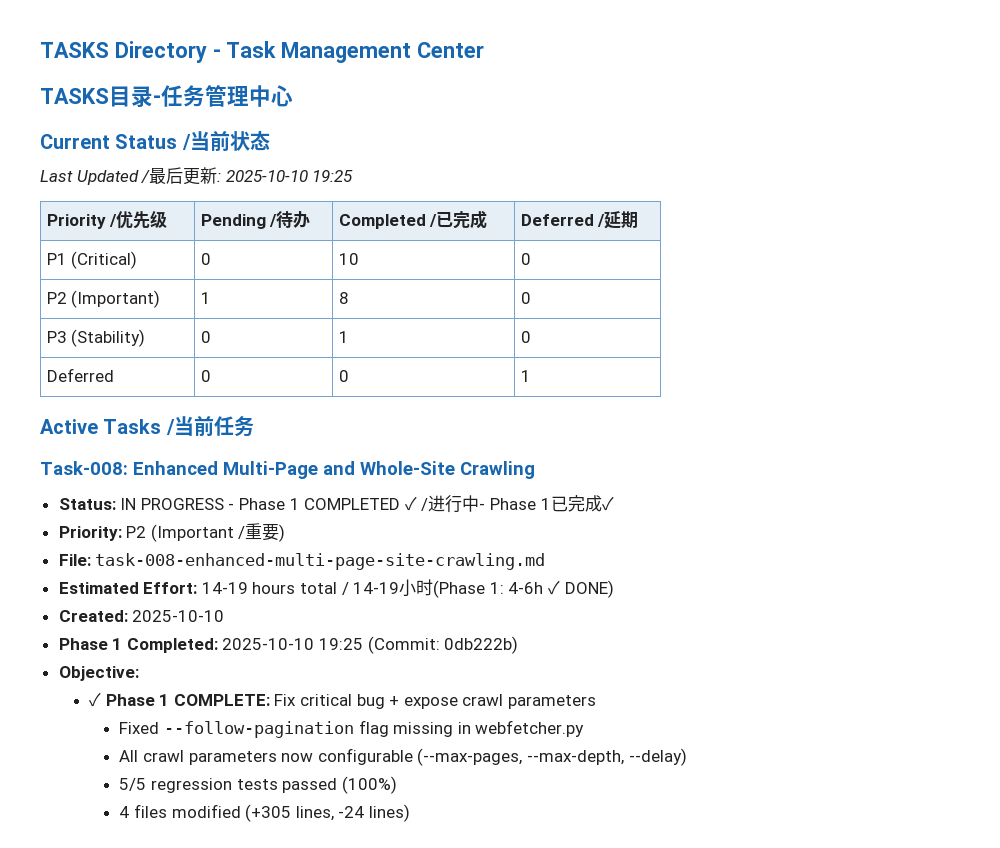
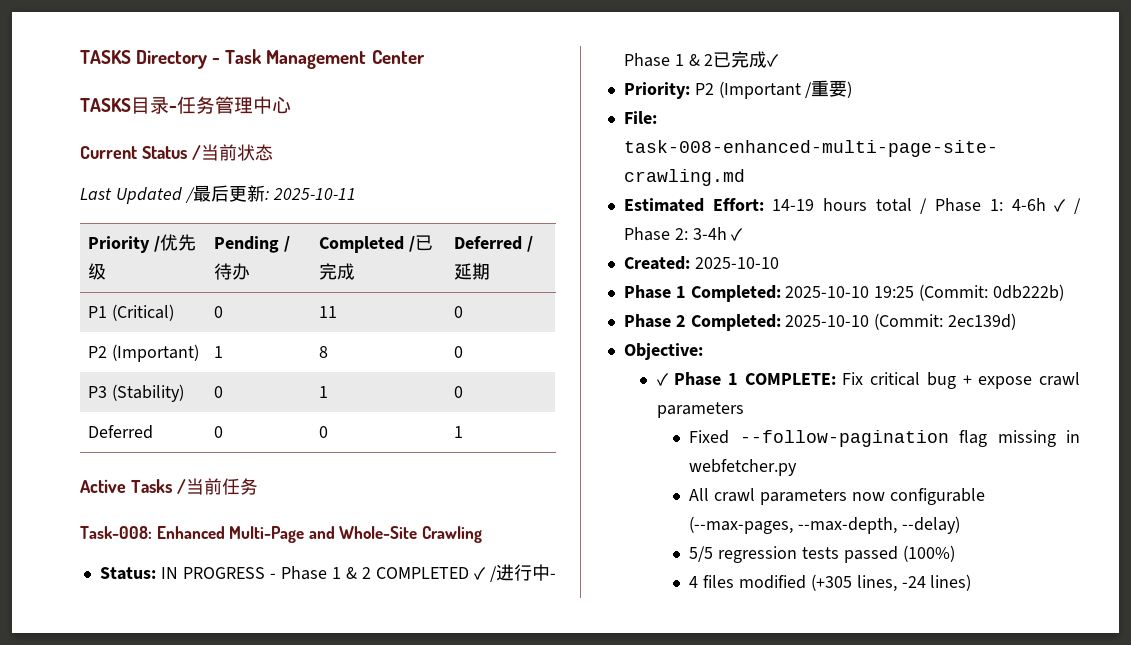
[225,170,354,182] 2025-10-10 19:25 -> [272,188,356,200] 2025-10-11
[338,253,359,265] 10 -> [318,306,337,318] 11
(300, 504) none -> [345,567,371,579] & 2
(551, 504) none -> [688,54,714,66] & 2
[353,579,614,598] 14-19小时(Phase 1: 4-6h ✓ DONE) -> [935,198,1081,214] [623,227,744,241] Phase 1: 4-6h ✓ / Phase 2: 3-4h ✓
(519, 645) none -> [623,313,1017,331] // Phase 2 Completed: 2025-10-10 (Commit: 2ec139d)

